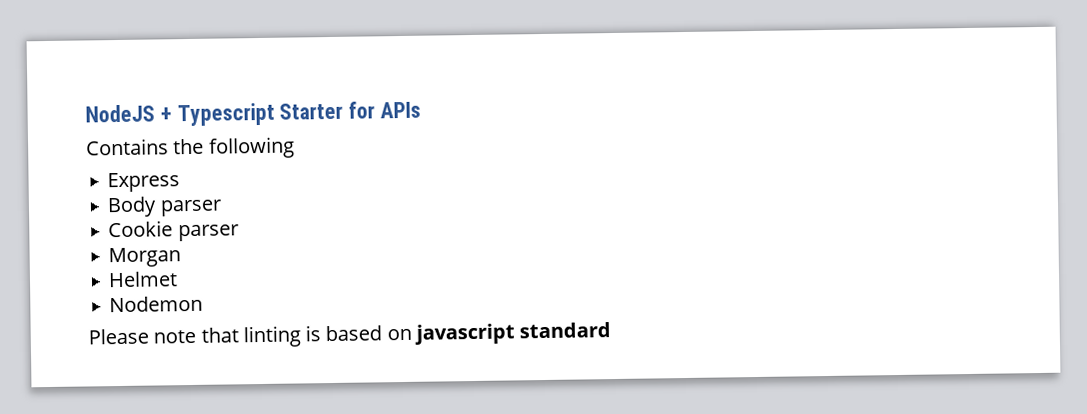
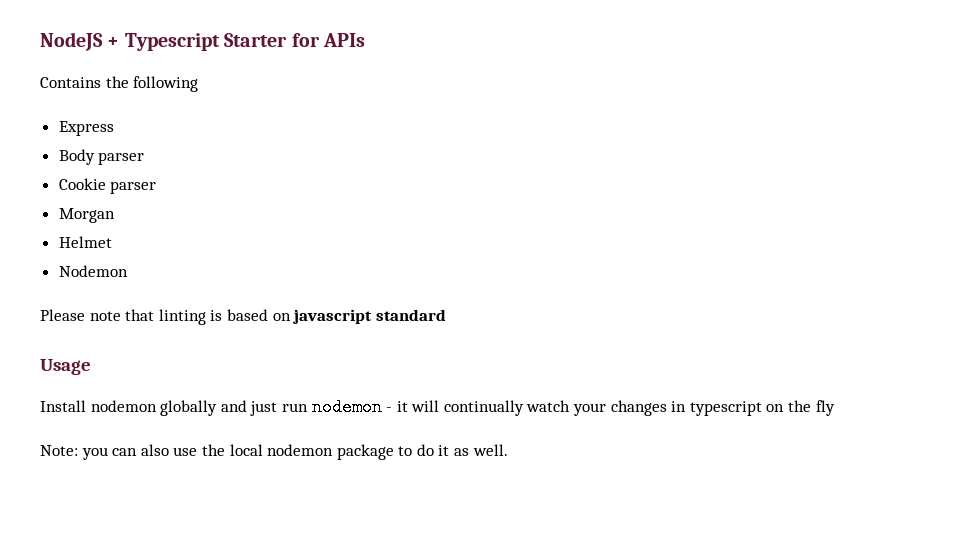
(612, 330) none -> [40,359,91,375] [40,398,835,416] [40,444,508,460] // Usage // Install nodemon globally and just run nodemon - it will continually watch your changes in typescript on the fly // Note: you can also use the local nodemon package to do it as well.

